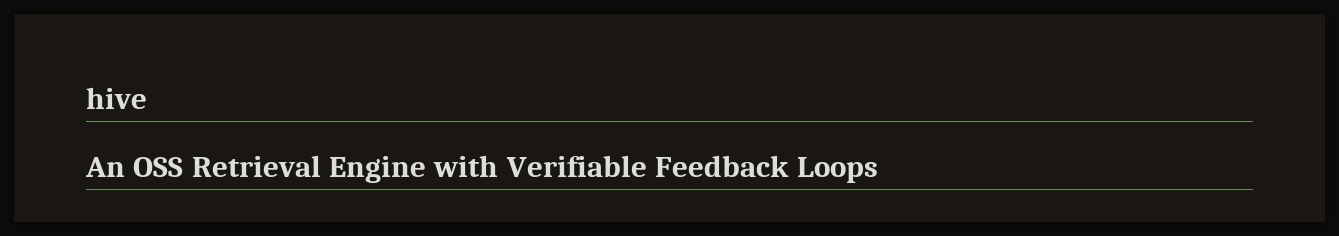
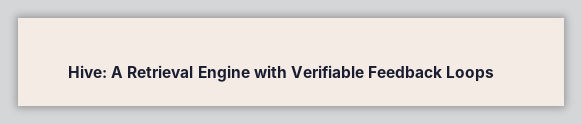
[86,87,147,109] [85,157,184,177] hive // An OSS -> [68,65,124,78] Hive: A

